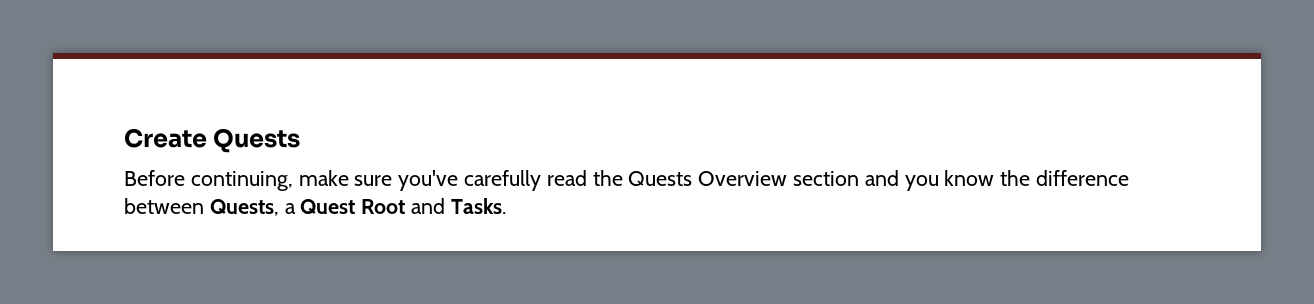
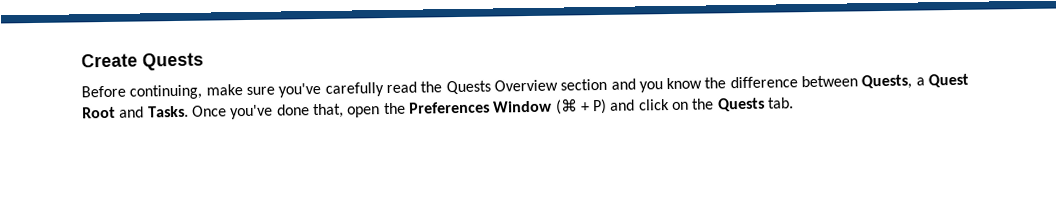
(506, 206) none -> [191,97,795,120] Once you've done that, open the Preferences Window (⌘ + P) and click on the Quests tab.

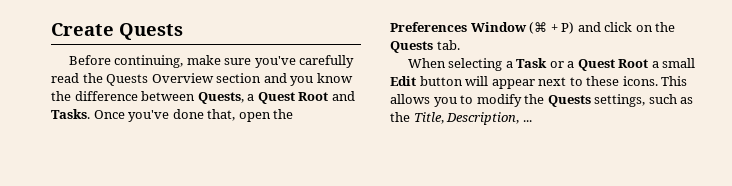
(795, 103) none -> [407,58,696,71] [390,76,688,89] [390,94,694,107] [390,112,532,125] // When selecting a Task or a Quest Root a small Edit button will appear next to these icons. This allows you to modify the Quests settings, such as the Title, Description, ...

